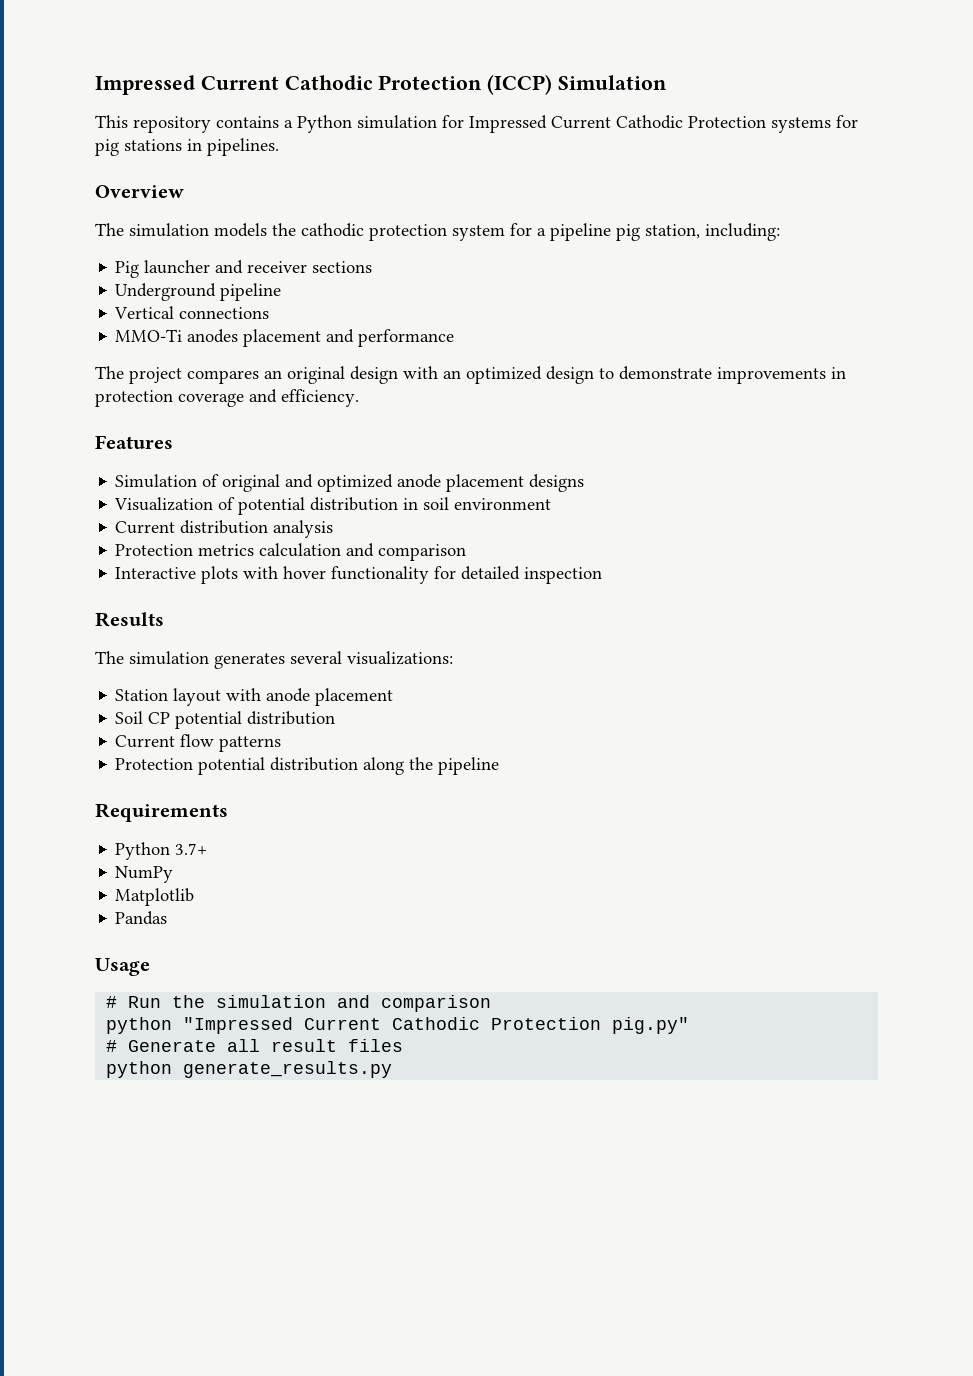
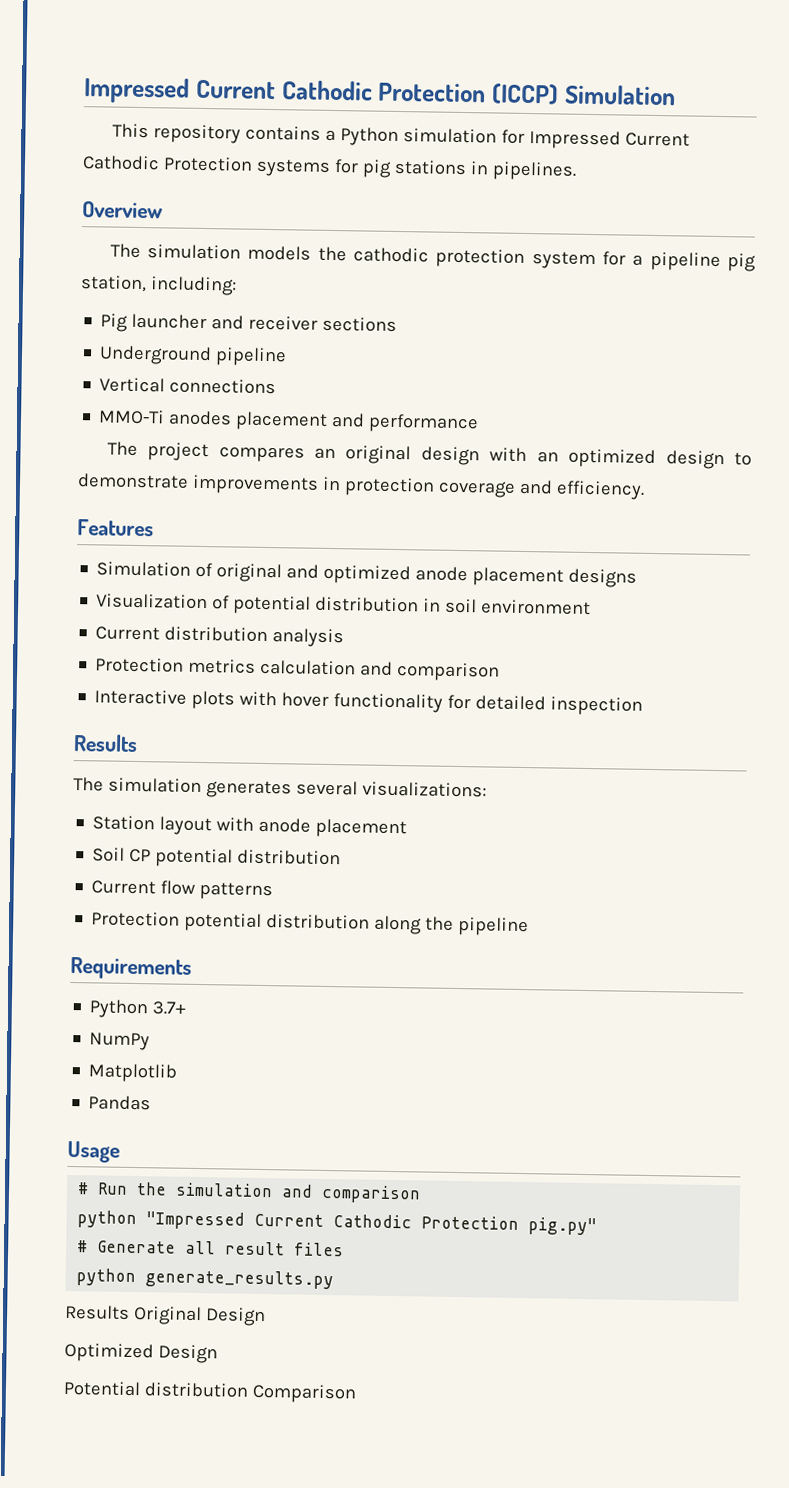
(393, 1069) none -> [65,1304,266,1327] [64,1342,218,1364] [63,1380,357,1404] // Results Original Design // Optimized Design // Potential distribution Comparison

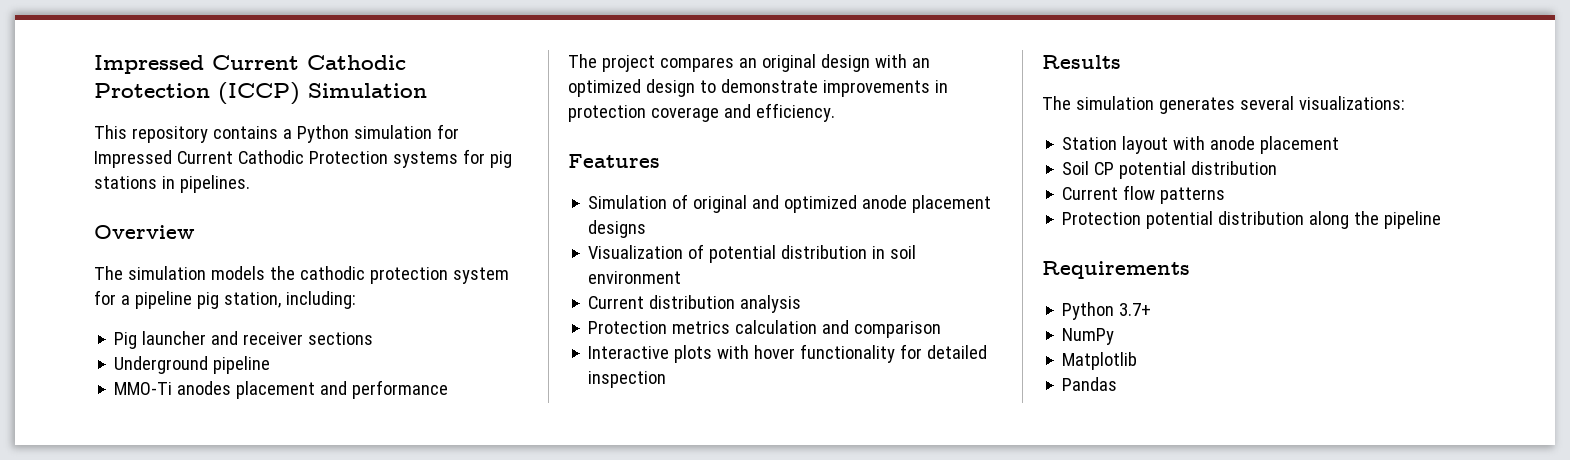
[99,377,277,395] // Vertical connections -> (271, 365) none
[67,1140,120,1163] [77,1182,422,1204] [77,1210,598,1236] [77,1240,345,1257] [76,1268,335,1290] [65,1304,266,1327] [64,1342,218,1364] [63,1380,357,1404] // Usage // # Run the simulation and comparison // python "Impressed Current Cathodic Protection pig.py" // # Generate all result files // python generate_results.py // Results Original Design // Optimized Design // Potential distribution Comparison -> (1118, 384) none

